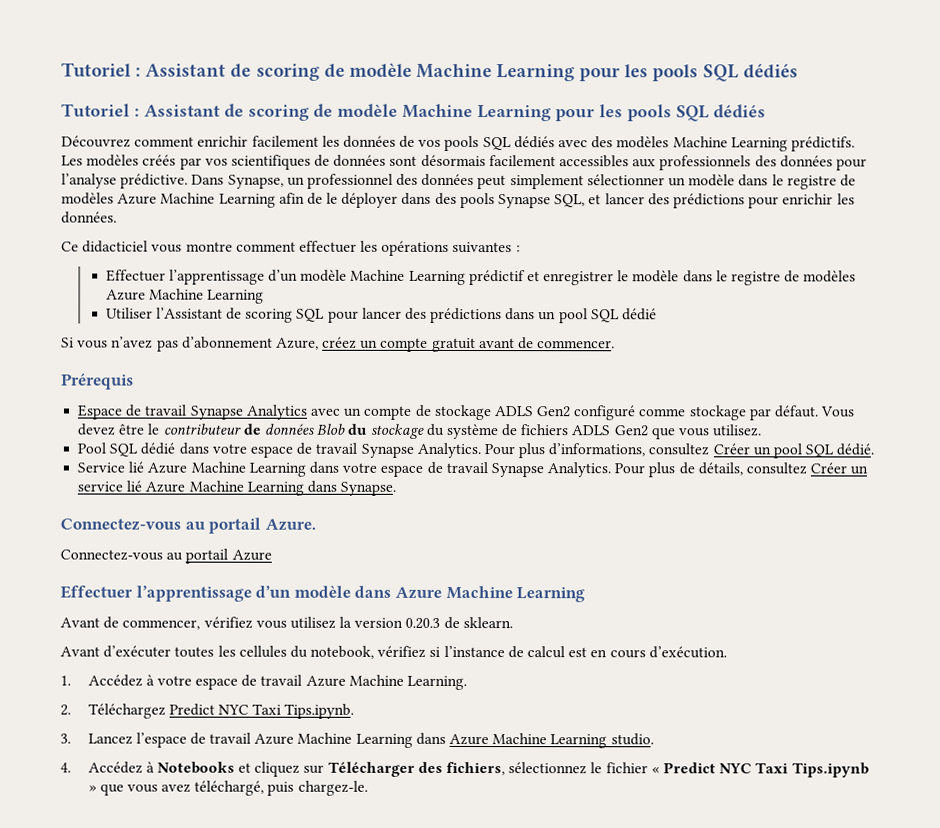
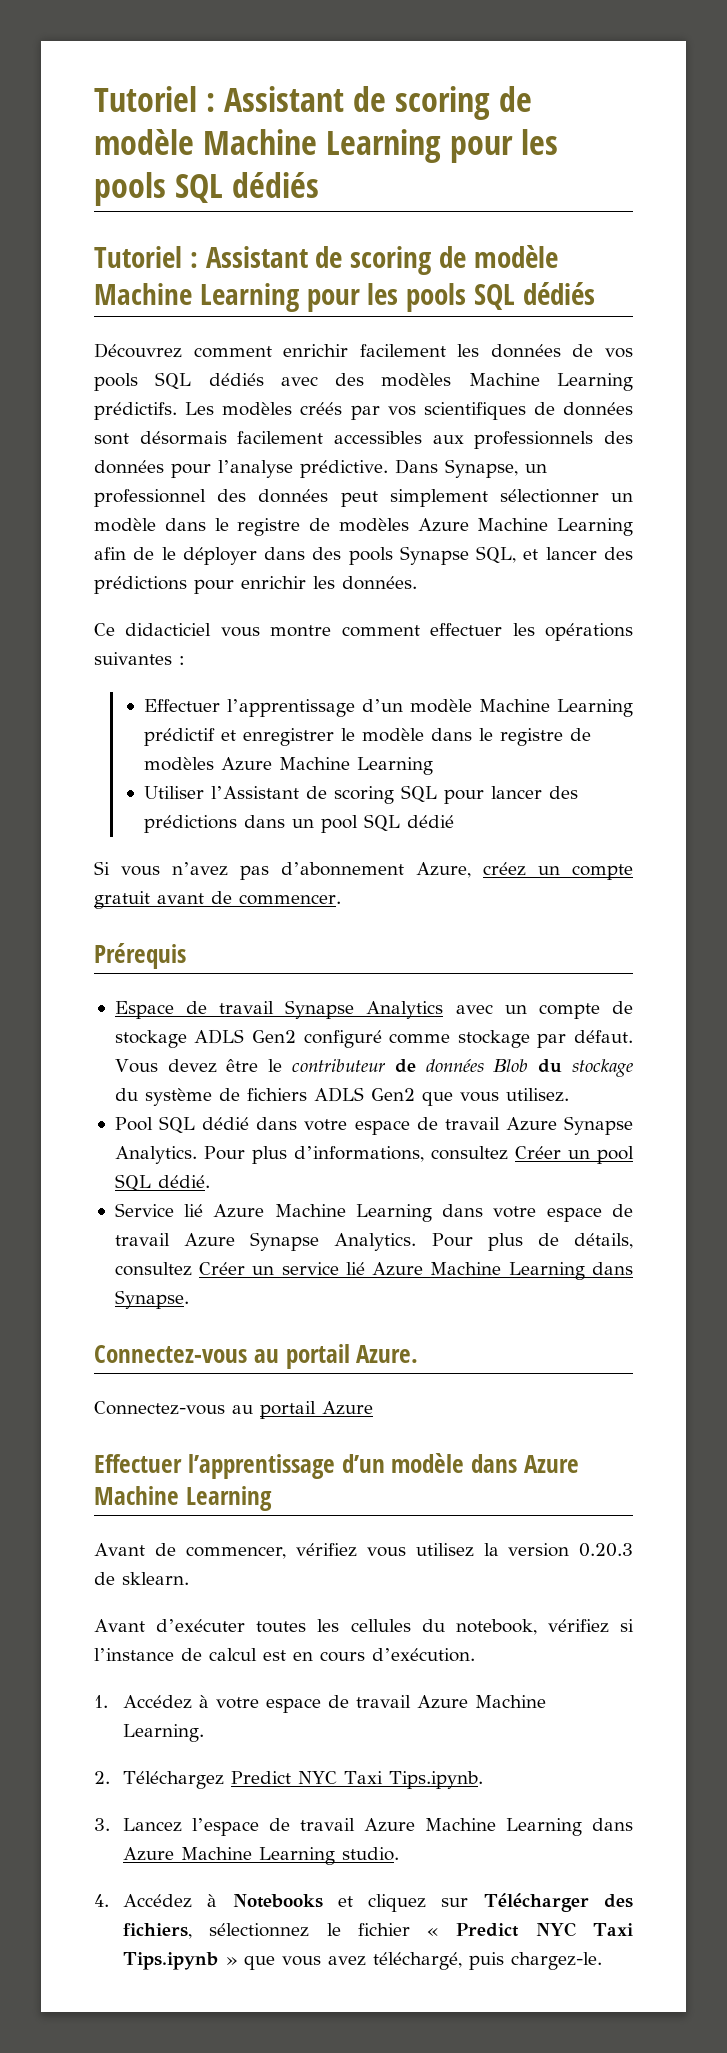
(358, 448) none -> [505,1117,557,1131] Azure
(488, 467) none -> [184,1233,236,1247] Azure

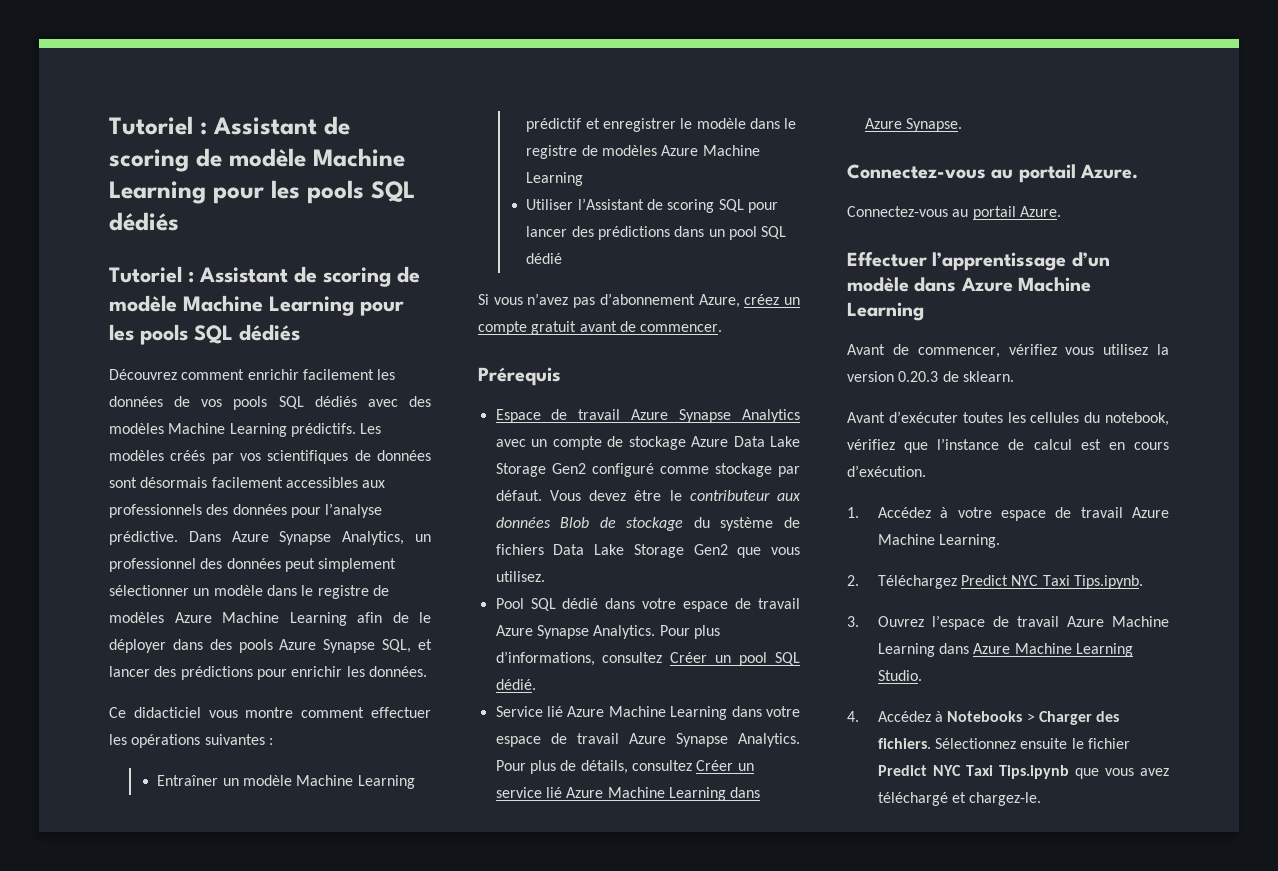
[445,459,518,478] Synapse, -> [231,531,405,545] Azure Synapse Analytics,
(393, 556) none -> [279,639,317,650] Azure
[143,699,403,717] Effectuer l’apprentissage d’un -> [157,775,239,786] Entraîner un
(275, 1007) none -> [631,409,669,420] Azure
[194,1029,245,1044] ADLS -> [691,436,800,447] [495,463,546,477] Azure Data Lake Storage
[394,1059,416,1073] de -> [777,493,801,501] aux
[538,1059,563,1073] du -> [599,517,616,528] de
[313,1087,364,1102] ADLS -> [553,544,684,558] Data Lake Storage
(633, 1268) none -> [864,118,902,129] Azure
[322,1401,373,1415] Azure -> [1019,206,1061,217] Azure.
[620,1619,634,1632] si -> [904,442,929,453] que
[123,1818,183,1832] Lancez -> [877,616,924,627] Ouvrez
[342,1847,400,1861] studio. -> [877,670,922,681] Studio.
[337,1893,633,1912] [123,1923,310,1939] et cliquez sur Télécharger des fichiers, sélectionnez -> [1026,711,1120,725] [877,738,1068,749] > Charger des fichiers. Sélectionnez ensuite
[427,1928,440,1936] « -> (1131, 743) none
[225,1957,238,1965] » -> (1069, 772) none
[373,1952,505,1970] téléchargé, puis -> [877,792,967,806] téléchargé et

